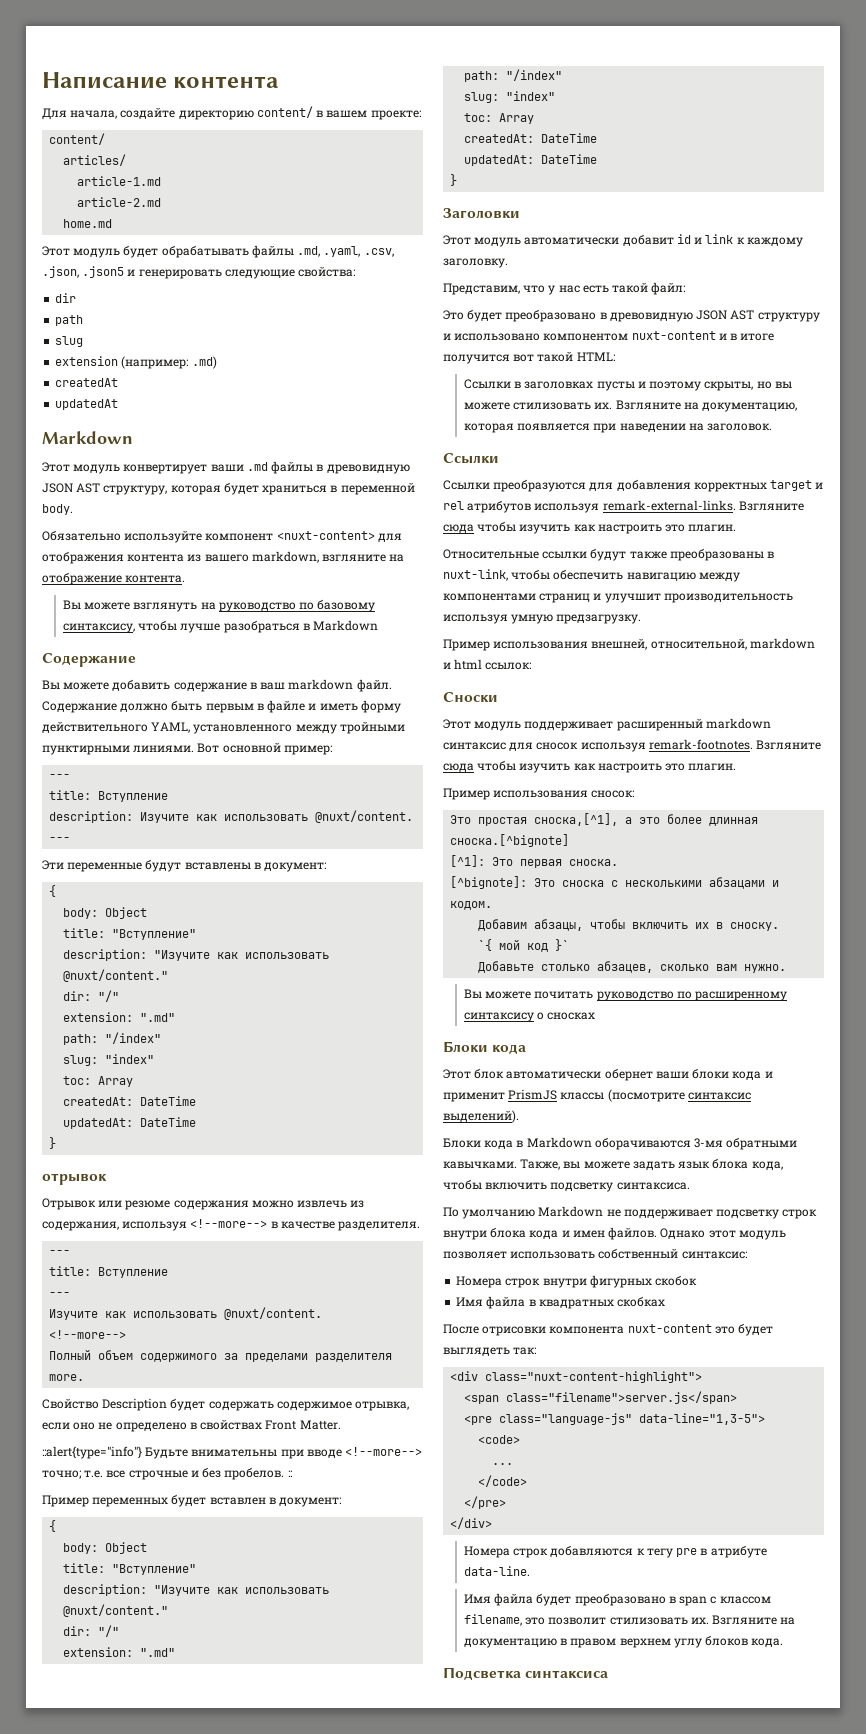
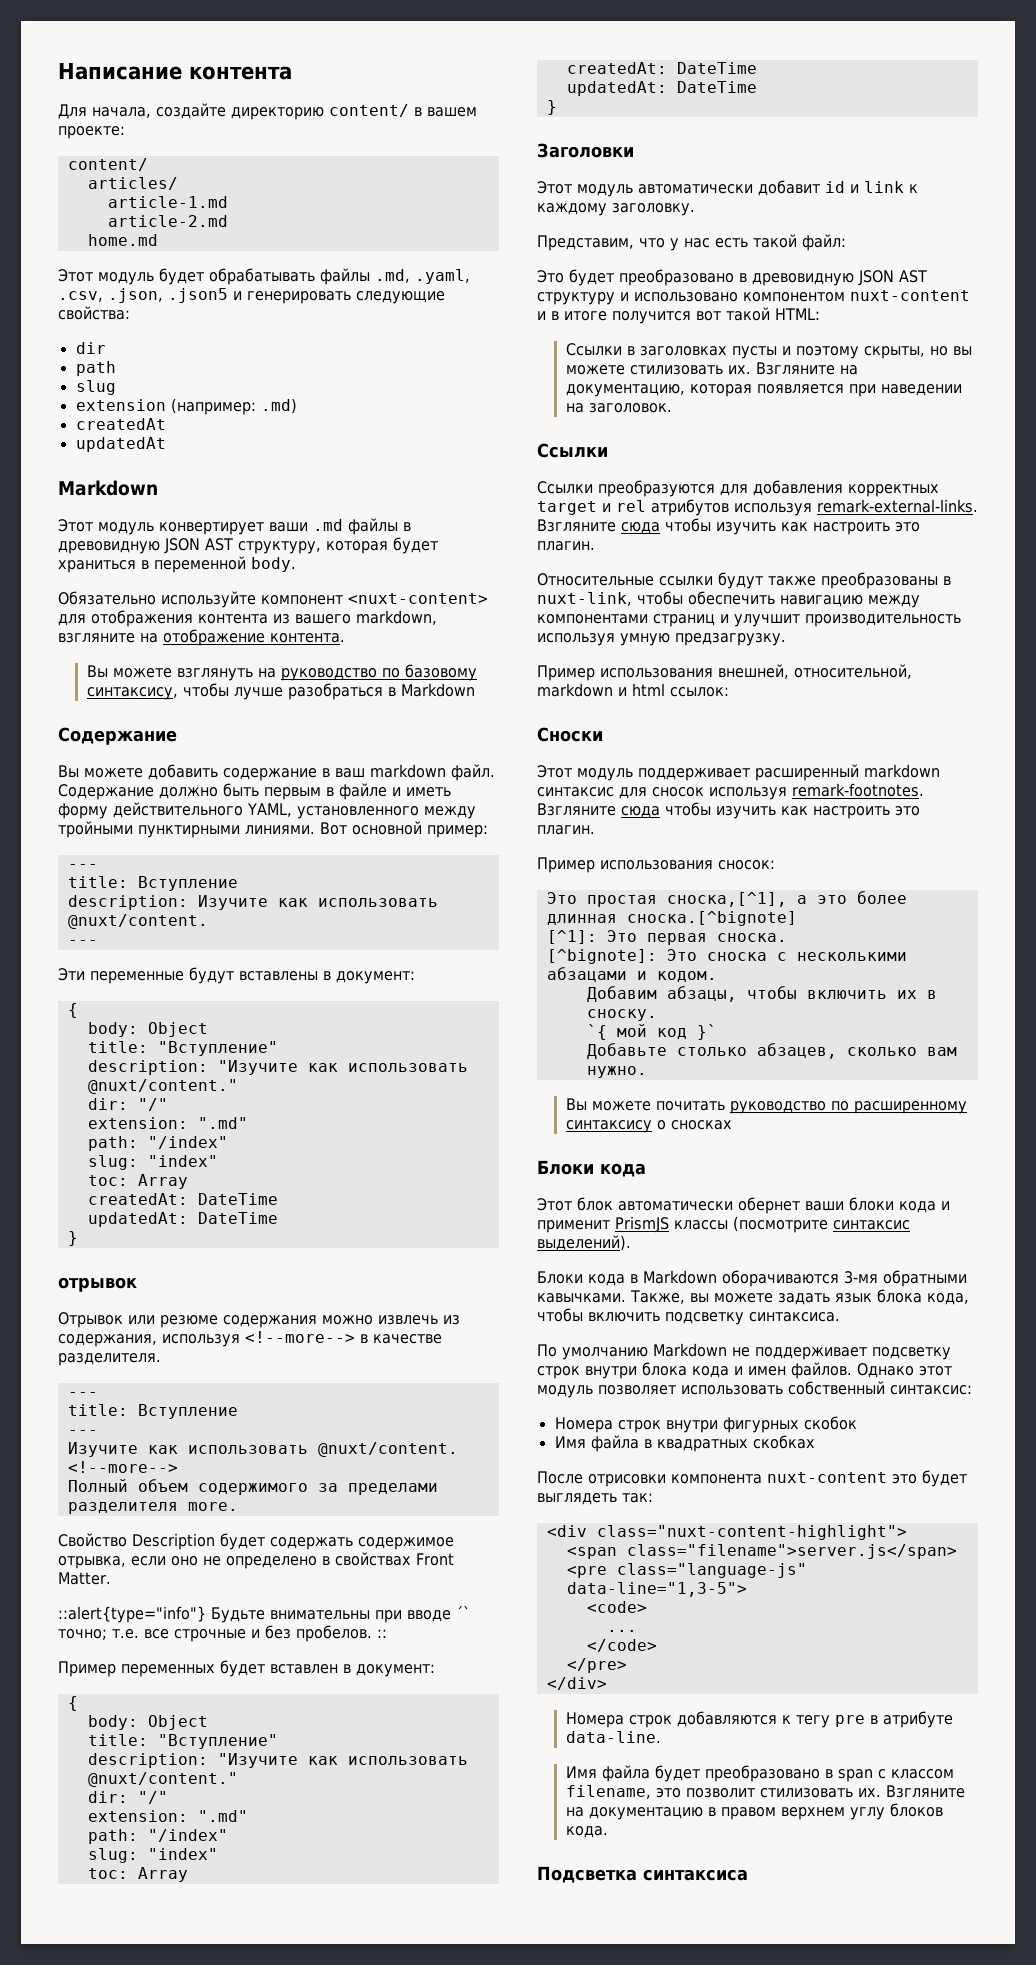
[345,1447,423,1456] <!--more--> -> [456,1606,470,1619] ´`

